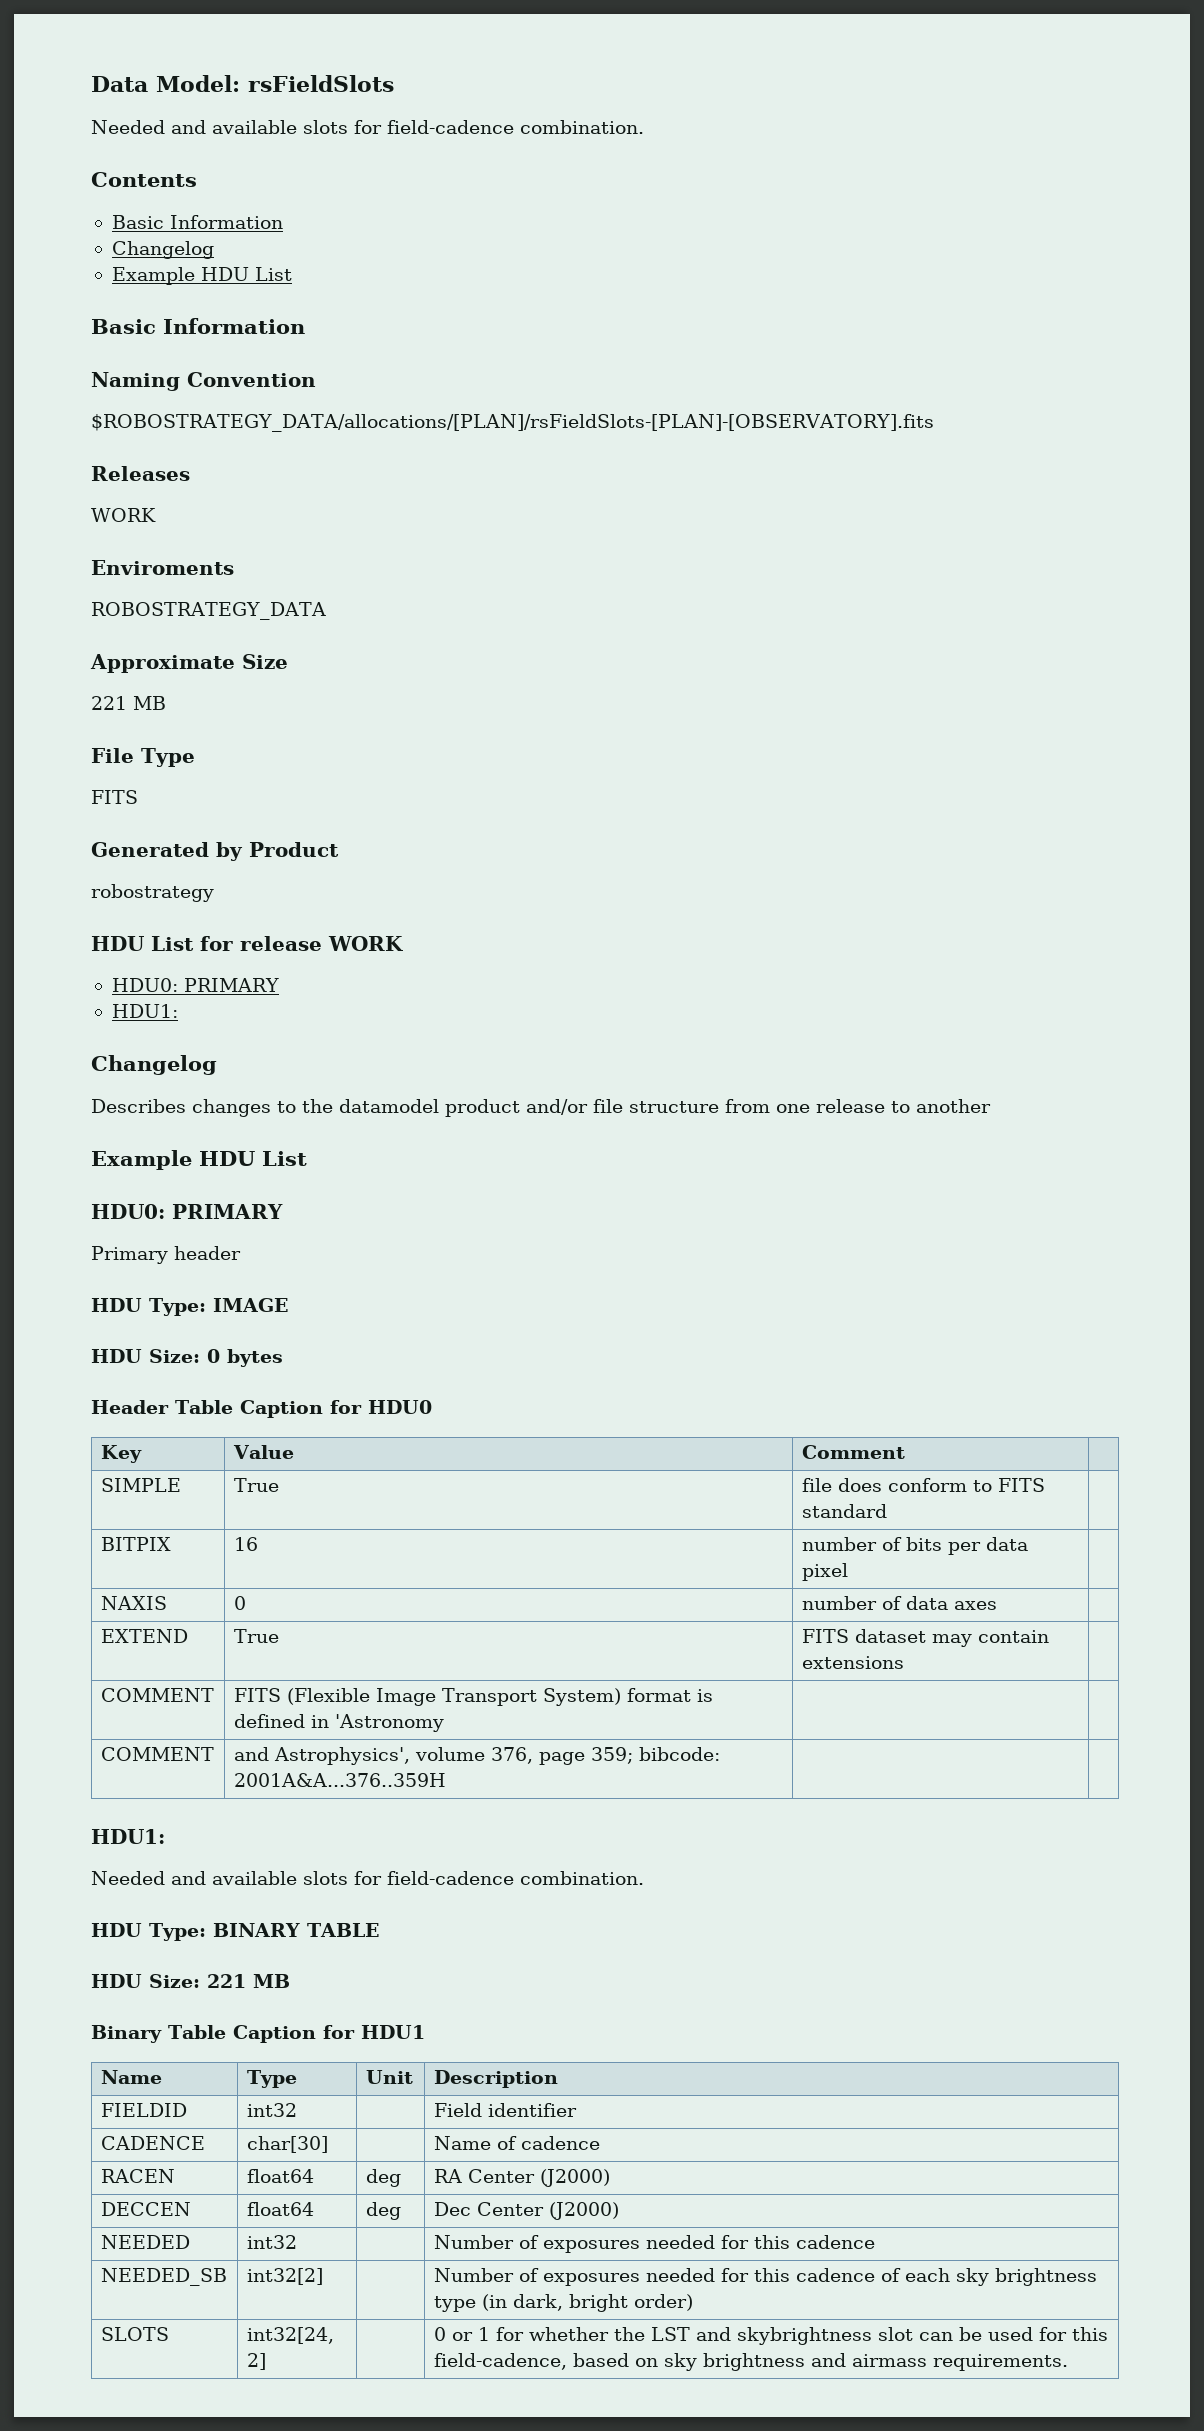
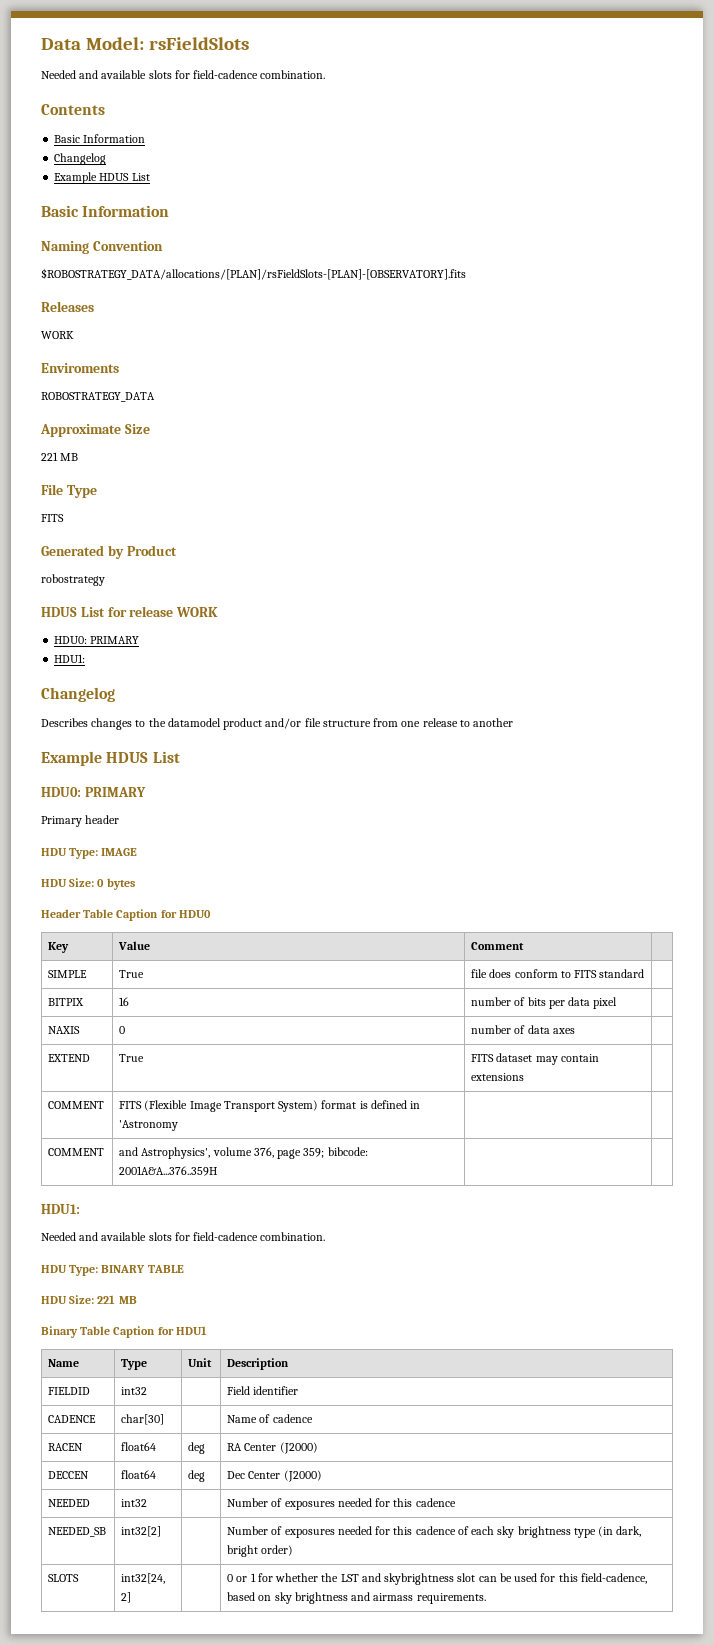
[200,267,249,281] HDU -> [99,173,130,181] HDUS
[91,936,144,951] HDU -> [41,607,77,617] HDUS
[199,1151,255,1166] HDU -> [106,752,149,763] HDUS

